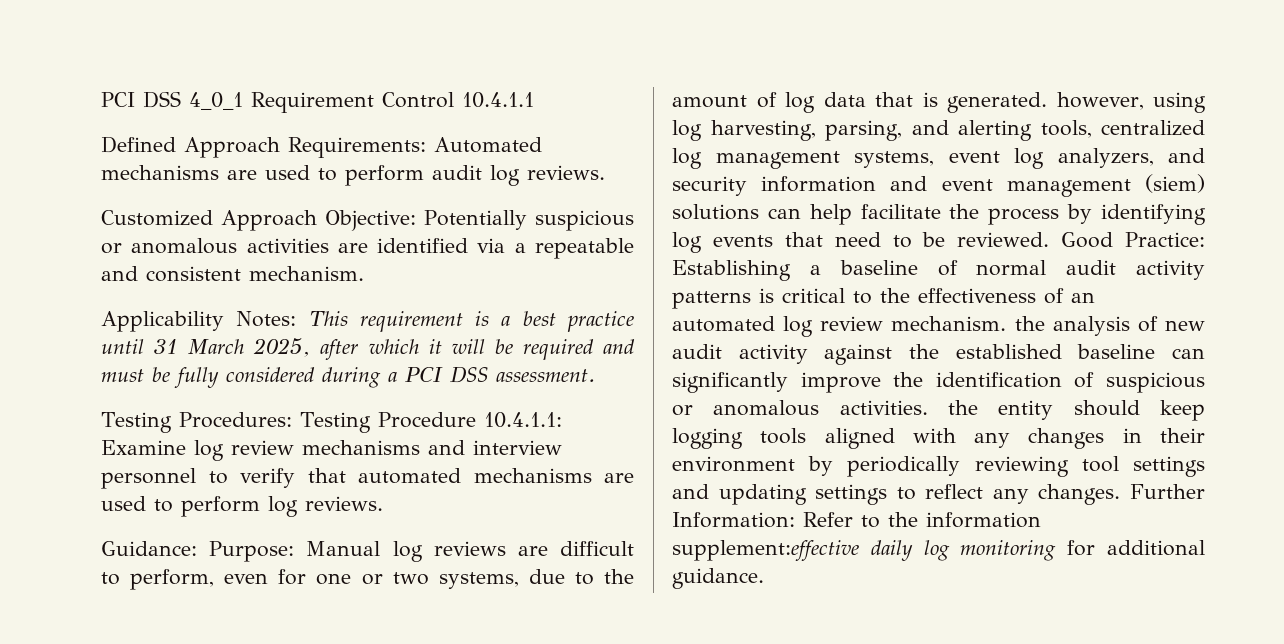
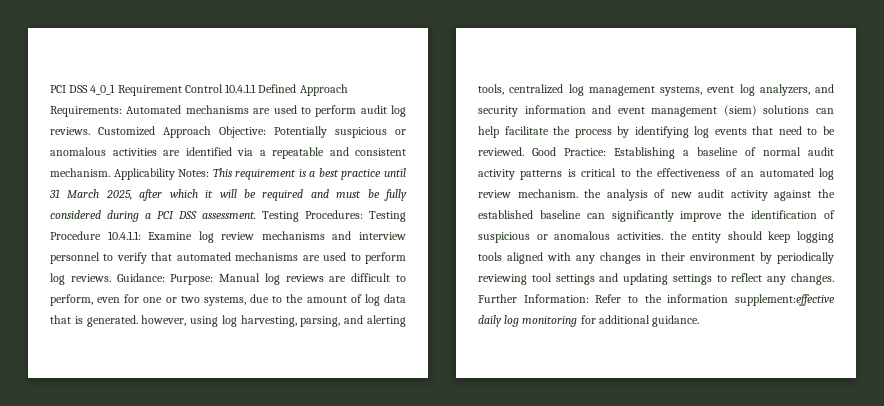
(534, 100) // -> (257, 88) none
(605, 172) // -> (90, 131) none
(364, 273) // -> (110, 172) none
(595, 375) // -> (256, 215) none
(383, 503) // -> (111, 278) none

